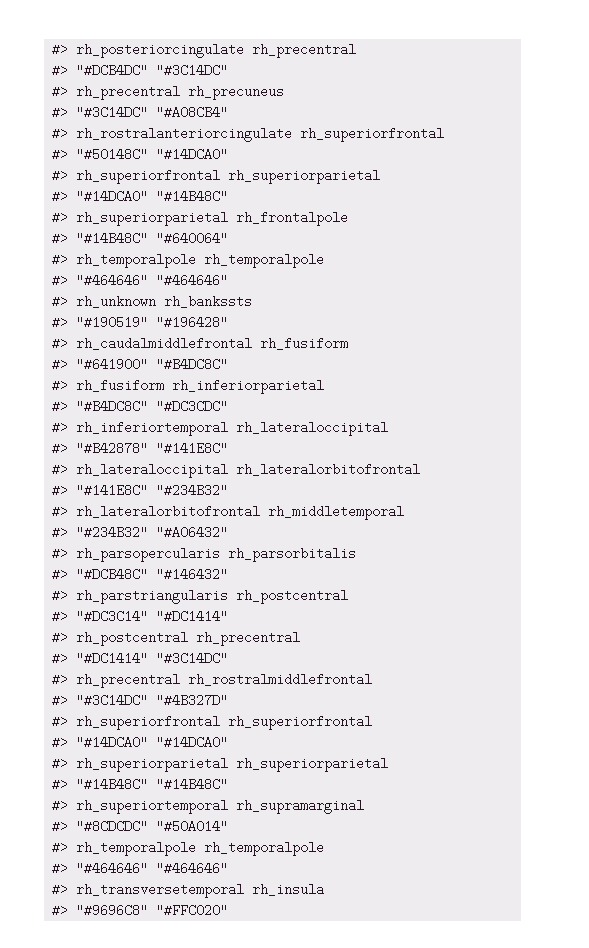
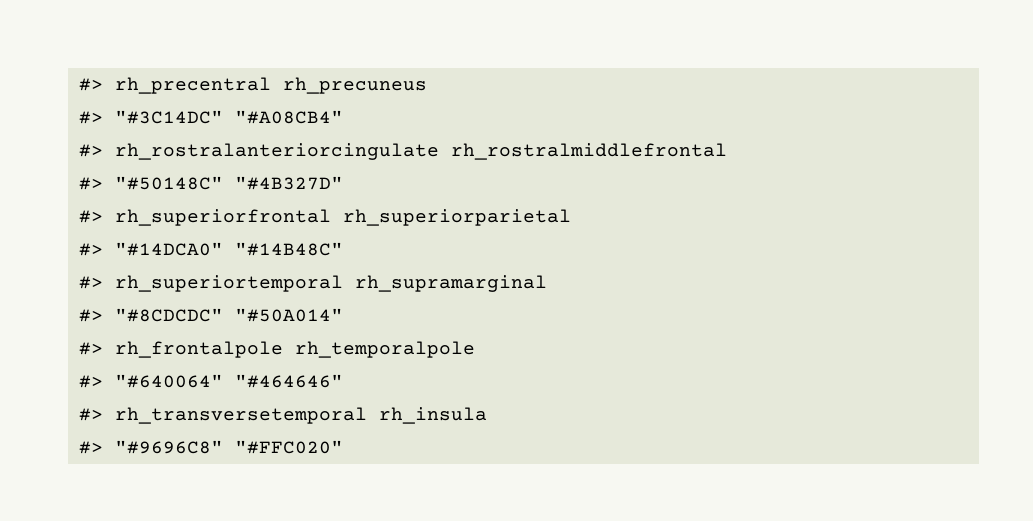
[52,43,357,58] [52,64,229,77] [52,85,69,98] #> rh_posteriorcingulate rh_precentral // #> "#DCB4DC" "#3C14DC" // #> -> [78,78,103,91] #>
[300,127,445,142] rh_superiorfrontal -> [450,143,727,160] rh_rostralmiddlefrontal
[156,148,229,161] "#14DCA0" -> [234,176,343,190] "#4B327D"
[52,211,349,226] [52,232,229,245] [52,253,325,268] [52,274,229,287] [52,295,253,308] [52,316,229,329] [52,337,349,350] [52,358,229,371] [52,379,325,394] [52,400,229,413] [52,421,389,436] [52,442,229,455] [52,463,421,478] [52,484,229,497] [52,505,405,520] [52,526,229,539] [52,547,357,562] [52,568,229,581] [52,589,349,604] [52,610,229,623] [52,631,301,646] [52,652,229,665] [52,673,373,688] [52,694,229,707] [52,715,373,730] [52,736,229,749] [52,757,389,772] [52,778,229,791] // #> rh_superiorparietal rh_frontalpole // #> "#14B48C" "#640064" // #> rh_temporalpole rh_temporalpole // #> "#464646" "#464646" // #> rh_unknown rh_bankssts // #> "#190519" "#196428" // #> rh_caudalmiddlefrontal rh_fusiform // #> "#641900" "#B4DC8C" // #> rh_fusiform rh_inferiorparietal // #> "#B4DC8C" "#DC3CDC" // #> rh_inferiortemporal rh_lateraloccipital // #> "#B42878" "#141E8C" // #> rh_lateraloccipital rh_lateralorbitofrontal // #> "#141E8C" "#234B32" // #> rh_lateralorbitofrontal rh_middletemporal // #> "#234B32" "#A06432" // #> rh_parsopercularis rh_parsorbitalis // #> "#DCB48C" "#146432" // #> rh_parstriangularis rh_postcentral // #> "#DC3C14" "#DC1414" // #> rh_postcentral rh_precentral // #> "#DC1414" "#3C14DC" // #> rh_precentral rh_rostralmiddlefrontal // #> "#3C14DC" "#4B327D" // #> rh_superiorfrontal rh_superiorfrontal // #> "#14DCA0" "#14DCA0" // #> rh_superiorparietal rh_superiorparietal // #> "#14B48C" "#14B48C" -> (343, 249) none
[76,841,325,856] [52,862,149,875] rh_temporalpole rh_temporalpole // #> "#464646" -> [114,341,475,358] [78,374,223,388] rh_frontalpole rh_temporalpole // #> "#640064"

